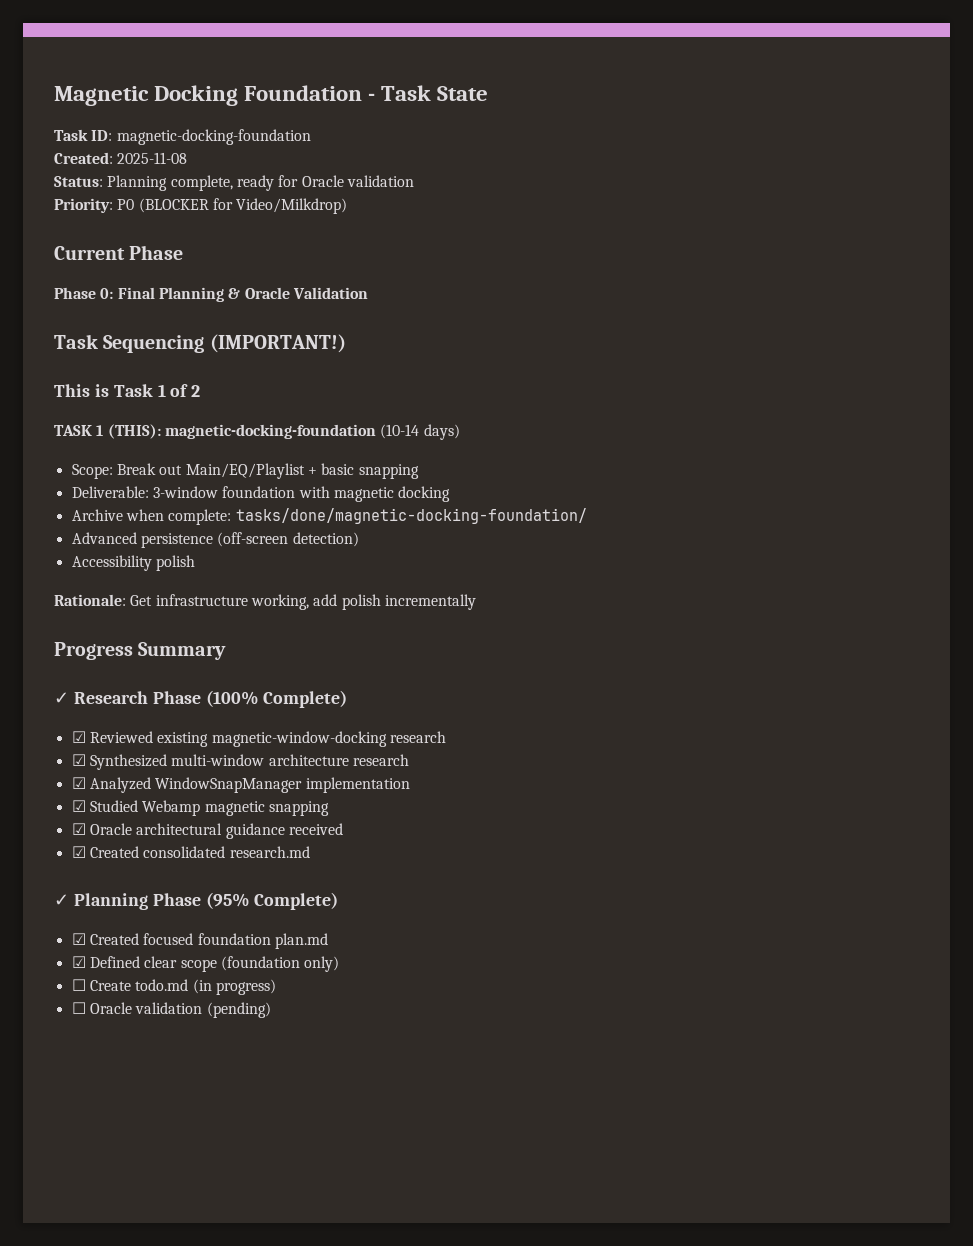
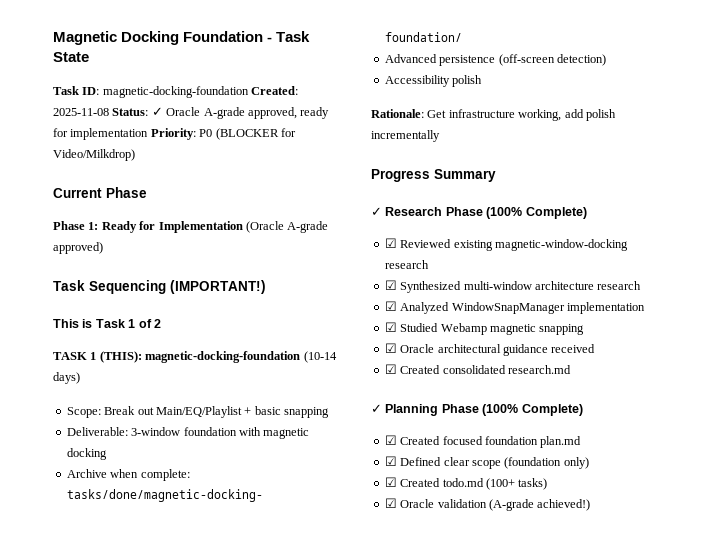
(311, 137) // -> (249, 92) none
[54,175,414,191] // Status: Planning complete, ready for Oracle validation // -> [112,107,330,119] [53,128,149,140] Status: ✓ Oracle A-grade approved, ready for implementation
[100,287,368,302] 0: Final Planning & Oracle Validation -> [88,221,329,233] [53,242,103,254] 1: Ready for Implementation (Oracle A-grade approved)
[205,892,250,909] (95% -> [482,404,519,416] (100%
[71,979,276,995] [71,1002,271,1018] ☐ Create todo.md (in progress) // ☐ Oracle validation (pending) -> [384,477,548,490] [384,498,591,511] ☑ Created todo.md (100+ tasks) // ☑ Oracle validation (A-grade achieved!)

